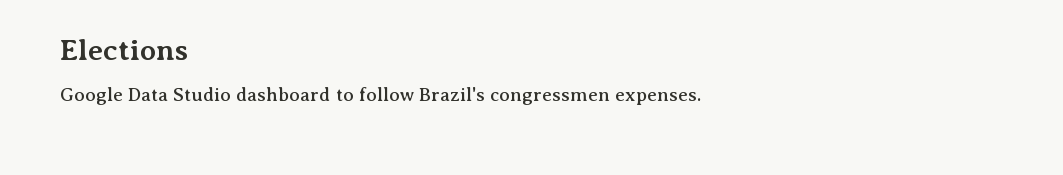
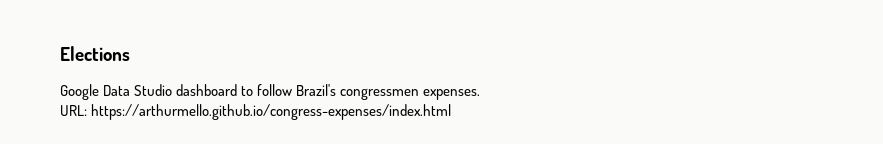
(702, 98) none -> [60,104,452,120] // URL: https://arthurmello.github.io/congress-expenses/index.html

